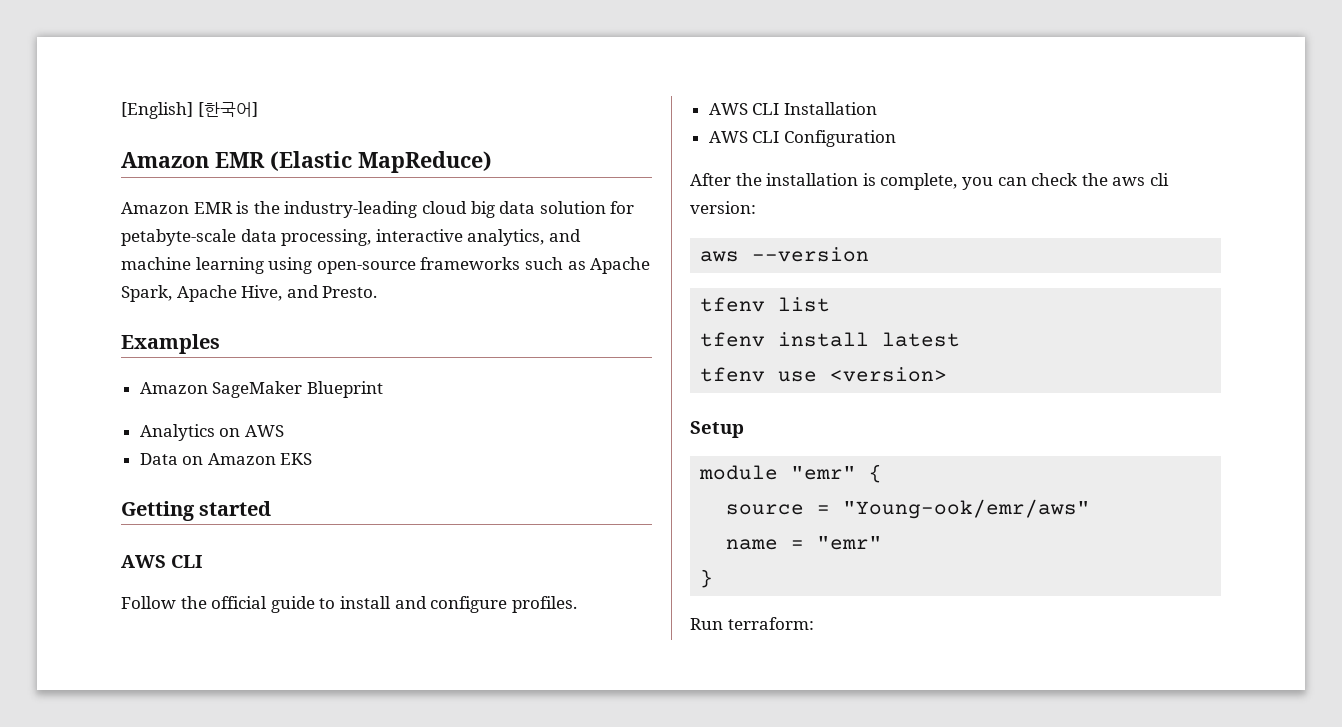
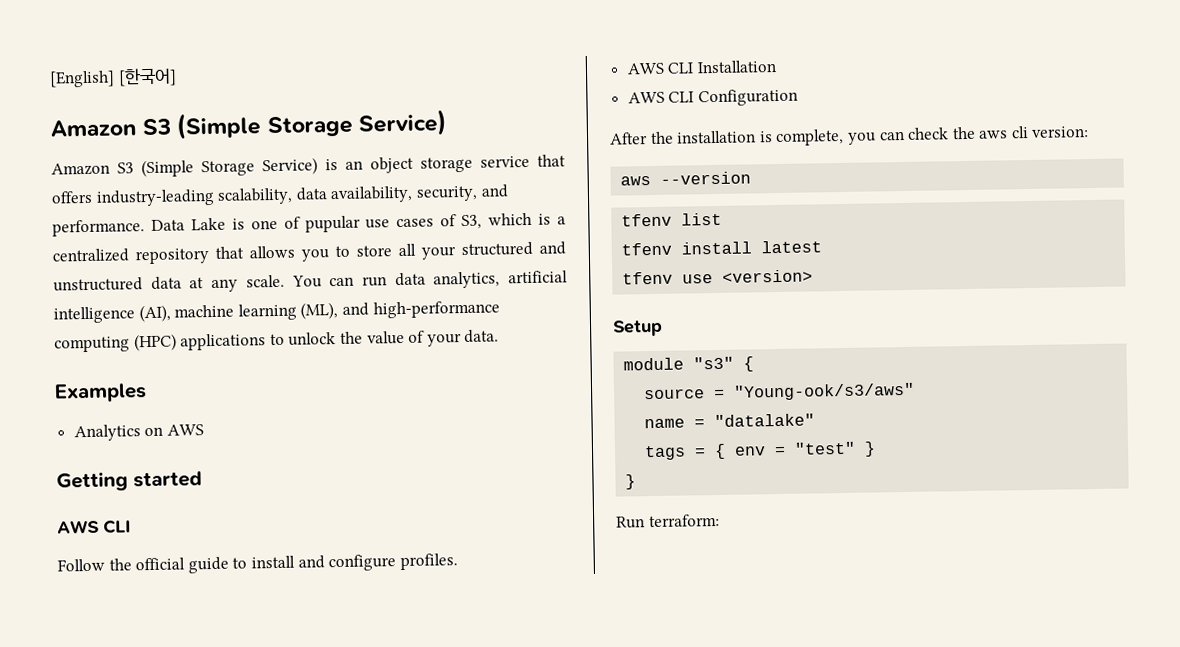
[215,151,492,173] [121,201,635,218] [121,229,581,246] [121,257,651,274] [121,285,378,302] [121,334,220,354] [139,381,383,398] EMR (Elastic MapReduce) // Amazon EMR is the industry-leading cloud big data solution for petabyte-scale data processing, interactive analytics, and machine learning using open-source frameworks such as Apache Spark, Apache Hive, and Presto. // Examples // Amazon SageMaker Blueprint -> [142,109,447,140] [51,154,566,178] [51,184,508,207] [52,212,566,237] [52,241,566,265] [53,270,568,293] [53,300,500,324] [54,329,500,353] [54,383,147,403] S3 (Simple Storage Service) // Amazon S3 (Simple Storage Service) is an object storage service that offers industry-leading scalability, data availability, security, and performance. Data Lake is one of pupular use cases of S3, which is a centralized repository that allows you to store all your structured and unstructured data at any scale. You can run data analytics, artificial intelligence (AI), machine learning (ML), and high-performance computing (HPC) applications to unlock the value of your data. // Examples
[139,453,313,465] // Data on Amazon EKS -> (204, 430) none
[791,466,857,480] "emr" -> [693,356,735,370] "s3"
[843,499,1091,519] "Young-ook/emr/aws" -> [734,382,916,401] "Young-ook/s3/aws"
[817,536,883,550] "emr" -> [714,413,816,428] [644,441,877,461] "datalake" // tags = { env = "test" }

